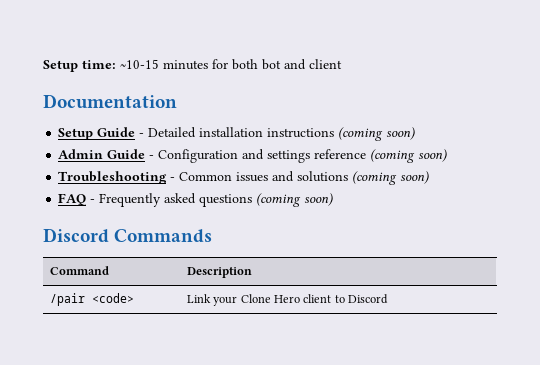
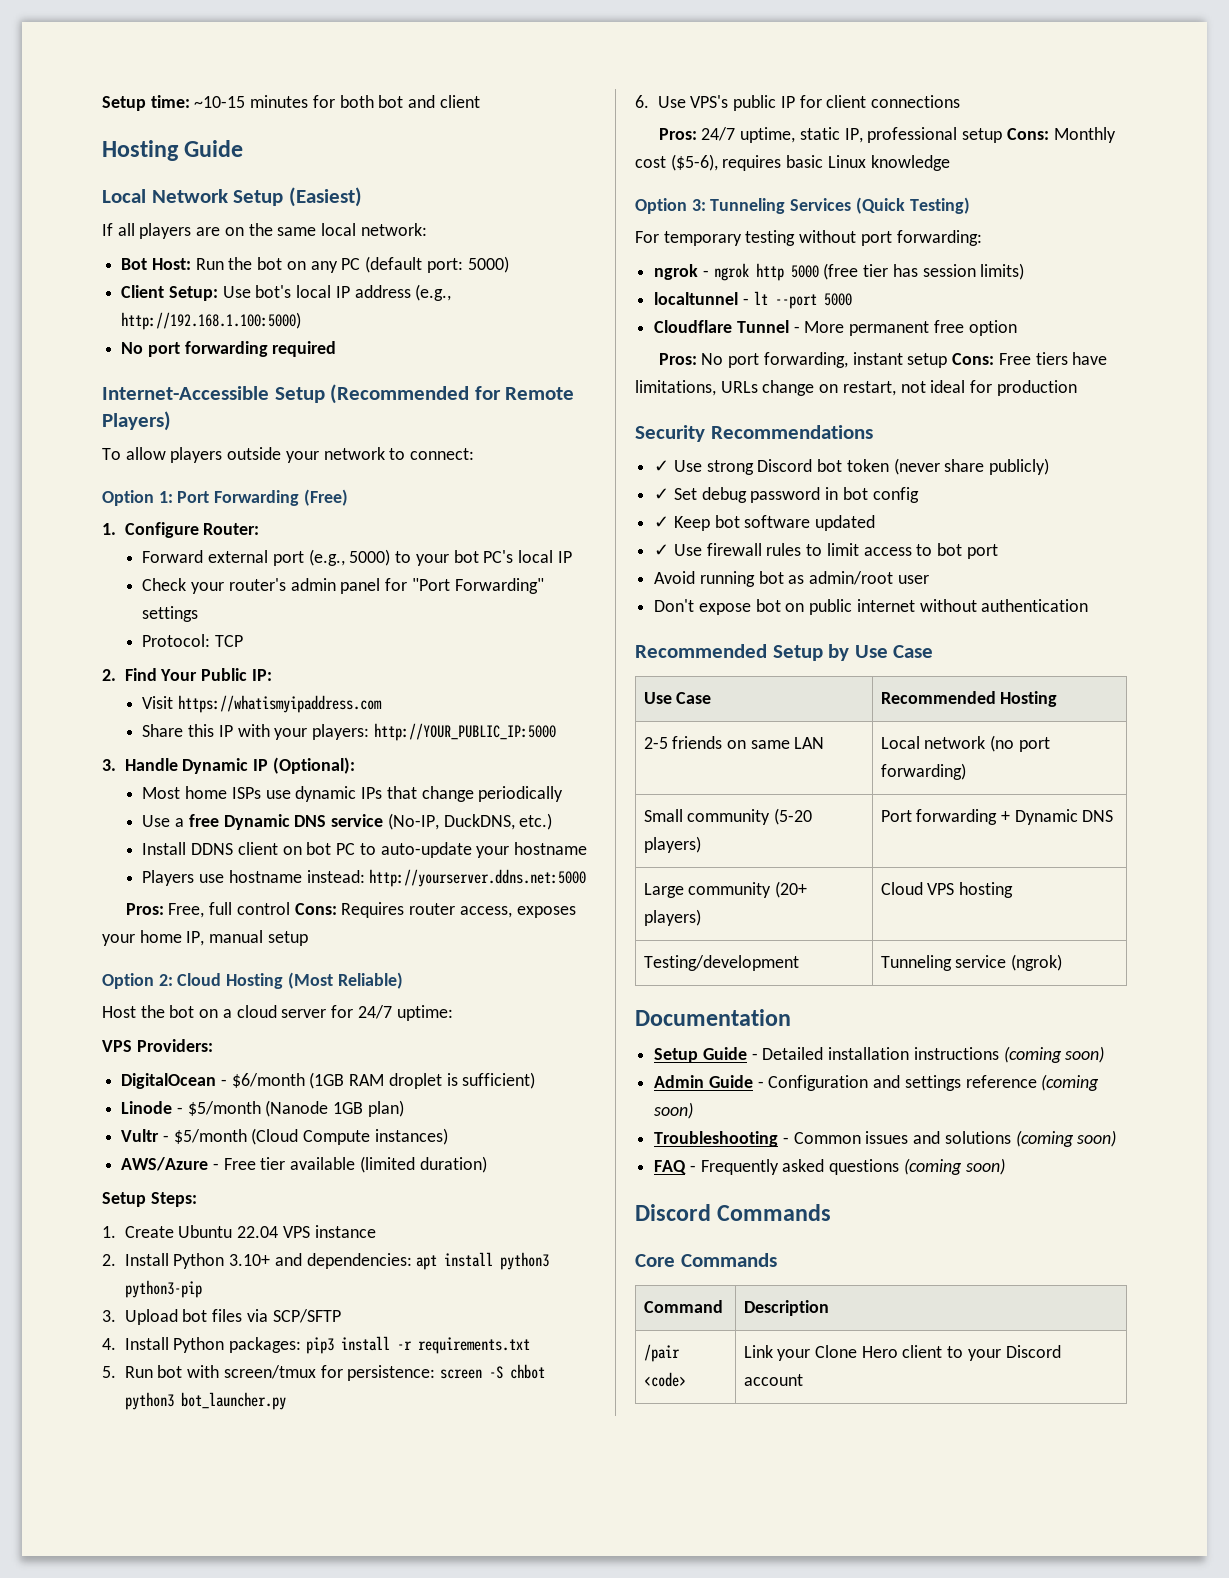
(342, 64) none -> [102,140,244,161] [102,187,362,207] [102,223,427,239] [121,256,509,273] [121,284,452,301] [121,312,302,330] [121,341,337,357] [102,384,575,404] [102,411,171,431] [102,447,475,463] [102,489,348,506] [102,522,260,538] [142,549,572,566] [142,578,544,594] [142,606,199,622] [142,634,244,647] [102,668,272,681] [142,695,383,713] [142,723,556,741] [102,757,355,774] [142,786,564,802] [142,813,553,830] [142,842,587,858] [142,869,587,887] [125,902,576,918] [102,930,308,946] [102,972,403,989] [102,1005,453,1021] [102,1039,213,1052] [121,1072,536,1089] [121,1100,404,1117] [121,1128,448,1145] [121,1156,487,1173] [102,1192,197,1207] [102,1225,376,1238] [102,1252,550,1270] [124,1280,202,1298] [102,1309,341,1325] [102,1336,530,1354] [102,1364,546,1381] [124,1392,286,1410] [635,95,961,111] [658,127,1116,143] [635,154,950,171] [635,197,970,214] [635,230,982,246] [654,263,1025,281] [654,291,852,309] [654,320,1017,336] [658,352,1108,368] [635,380,1077,396] [635,425,873,442] [654,458,1050,475] [654,487,919,503] [654,515,876,531] [654,543,998,559] [654,571,929,587] [654,599,1089,615] [635,644,934,661] [643,692,712,704] [880,691,1058,707] [643,736,825,749] [880,735,1050,752] [880,763,966,780] [643,808,812,825] [643,836,701,853] [880,809,1114,825] [643,881,807,898] [643,909,701,926] [880,882,1013,898] [643,955,799,971] [880,954,1062,971] // Hosting Guide // Local Network Setup (Easiest) // If all players are on the same local network: // Bot Host: Run the bot on any PC (default port: 5000) // Client Setup: Use bot's local IP address (e.g., http://192.168.1.100:5000) // No port forwarding required // Internet-Accessible Setup (Recommended for Remote Players) // To allow players outside your network to connect: // Option 1: Port Forwarding (Free) // 1. Configure Router: // Forward external port (e.g., 5000) to your bot PC's local IP // Check your router's admin panel for "Port Forwarding" settings // Protocol: TCP // 2. Find Your Public IP: // Visit https://whatismyipaddress.com // Share this IP with your players: http://YOUR_PUBLIC_IP:5000 // 3. Handle Dynamic IP (Optional): // Most home ISPs use dynamic IPs that change periodically // Use a free Dynamic DNS service (No-IP, DuckDNS, etc.) // Install DDNS client on bot PC to auto-update your hostname // Players use hostname instead: http://yourserver.ddns.net:5000 // Pros: Free, full control Cons: Requires router access, exposes your home IP, manual setup // Option 2: Cloud Hosting (Most Reliable) // Host the bot on a cloud server for 24/7 uptime: // VPS Providers: // DigitalOcean - $6/month (1GB RAM droplet is sufficient) // Linode - $5/month (Nanode 1GB plan) // Vultr - $5/month (Cloud Compute instances) // AWS/Azure - Free tier available (limited duration) // Setup Steps: // 1. Create Ubuntu 22.04 VPS instance // 2. Install Python 3.10+ and dependencies: apt install python3 python3-pip // 3. Upload bot files via SCP/SFTP // 4. Install Python packages: pip3 install -r requirements.txt // 5. Run bot with screen/tmux for persistence: screen -S chbot python3 bot_launcher.py // 6. Use VPS's public IP for client connections // Pros: 24/7 uptime, static IP, professional setup Cons: Monthly cost ($5-6), requires basic Linux knowledge // Option 3: Tunneling Services (Quick Testing) // For temporary testing without port forwarding: // ngrok - ngrok http 5000 (free tier has session limits) // localtunnel - lt --port 5000 // Cloudflare Tunnel - More permanent free option // Pros: No port forwarding, instant setup Cons: Free tiers have limitations, URLs change on restart, not ideal for production // Security Recommendations // ✓ Use strong Discord bot token (never share publicly) // ✓ Set debug password in bot config // ✓ Keep bot software updated // ✓ Use firewall rules to limit access to bot port // Avoid running bot as admin/root user // Don't expose bot on public internet without authentication // Recommended Setup by Use Case // Use Case | Recommended Hosting // 2-5 friends on same LAN | Local network (no port forwarding) // Small community (5-20 players) | Port forwarding + Dynamic DNS // Large community (20+ players) | Cloud VPS hosting // Testing/development | Tunneling service (ngrok)
(213, 236) none -> [635,1253,777,1267] // Core Commands
[348,294,389,304] Discord -> [967,1345,1061,1361] [743,1374,803,1386] your Discord account

